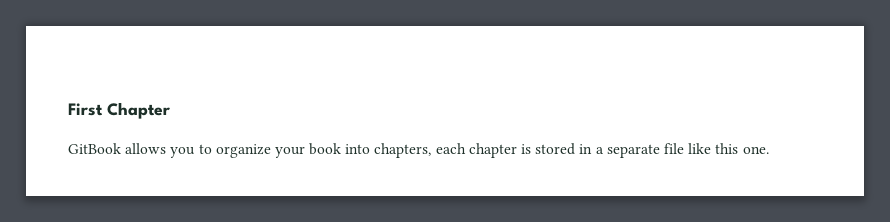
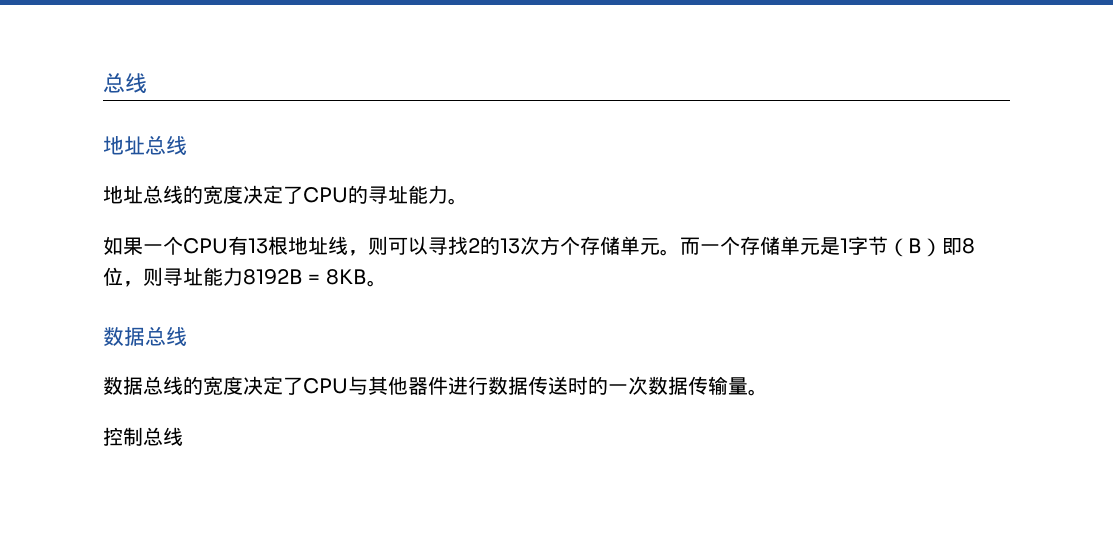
[68,102,170,119] [68,143,769,158] First Chapter // GitBook allows you to organize your book into chapters, each chapter is stored in a separate file like this one. -> [103,73,147,94] [103,135,187,155] [103,185,468,205] [103,236,975,257] [103,267,387,287] [103,326,187,346] [103,376,768,396] [103,427,183,446] 总线 // 地址总线 // 地址总线的宽度决定了CPU的寻址能力。 // 如果一个CPU有13根地址线，则可以寻找2的13次方个存储单元。而一个存储单元是1字节（B）即8位，则寻址能力8192B = 8KB。 // 数据总线 // 数据总线的宽度决定了CPU与其他器件进行数据传送时的一次数据传输量。 // 控制总线

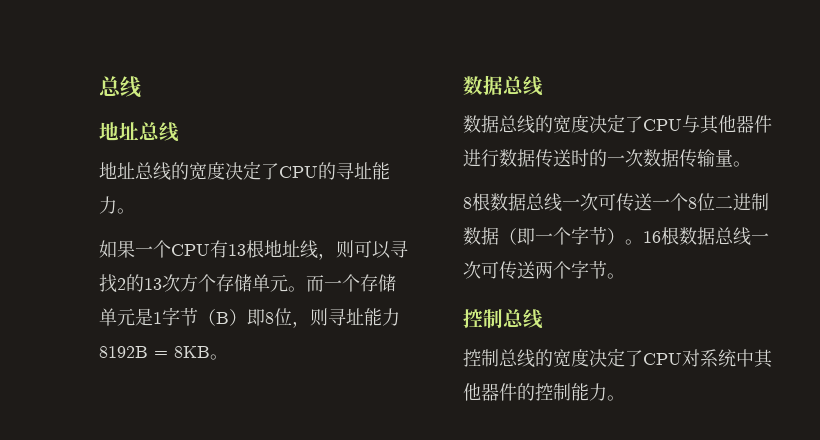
[103,427,183,446] 控制总线 -> [463,193,769,212] [463,226,769,246] [463,260,625,280] [463,309,543,329] [463,348,773,368] [463,383,625,401] 8根数据总线一次可传送一个8位二进制数据（即一个字节）。16根数据总线一次可传送两个字节。 // 控制总线 // 控制总线的宽度决定了CPU对系统中其他器件的控制能力。

